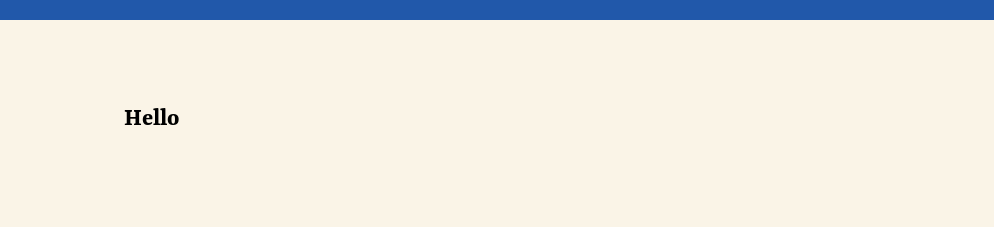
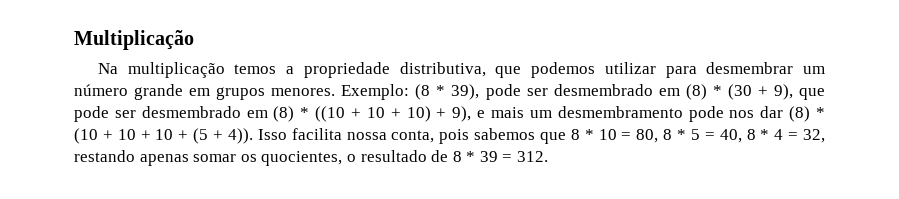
[124,108,179,125] Hello -> [74,30,194,50] [97,62,825,78] [74,84,825,100] [74,106,825,122] [74,128,826,144] [74,150,549,166] Multiplicação // Na multiplicação temos a propriedade distributiva, que podemos utilizar para desmembrar um número grande em grupos menores. Exemplo: (8 * 39), pode ser desmembrado em (8) * (30 + 9), que pode ser desmembrado em (8) * ((10 + 10 + 10) + 9), e mais um desmembramento pode nos dar (8) * (10 + 10 + 10 + (5 + 4)). Isso facilita nossa conta, pois sabemos que 8 * 10 = 80, 8 * 5 = 40, 8 * 4 = 32, restando apenas somar os quocientes, o resultado de 8 * 39 = 312.

